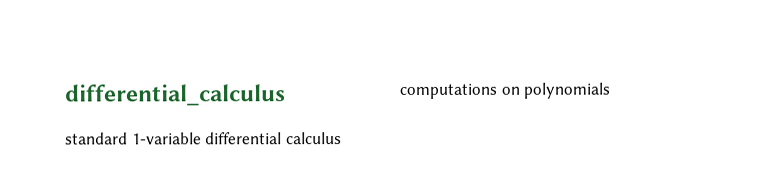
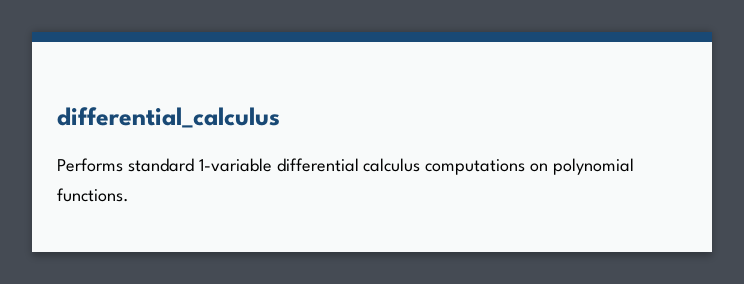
(286, 95) none -> [57,158,123,172] Performs
[523,82,612,99] polynomials -> [553,158,635,175] [57,188,129,202] polynomial functions.

